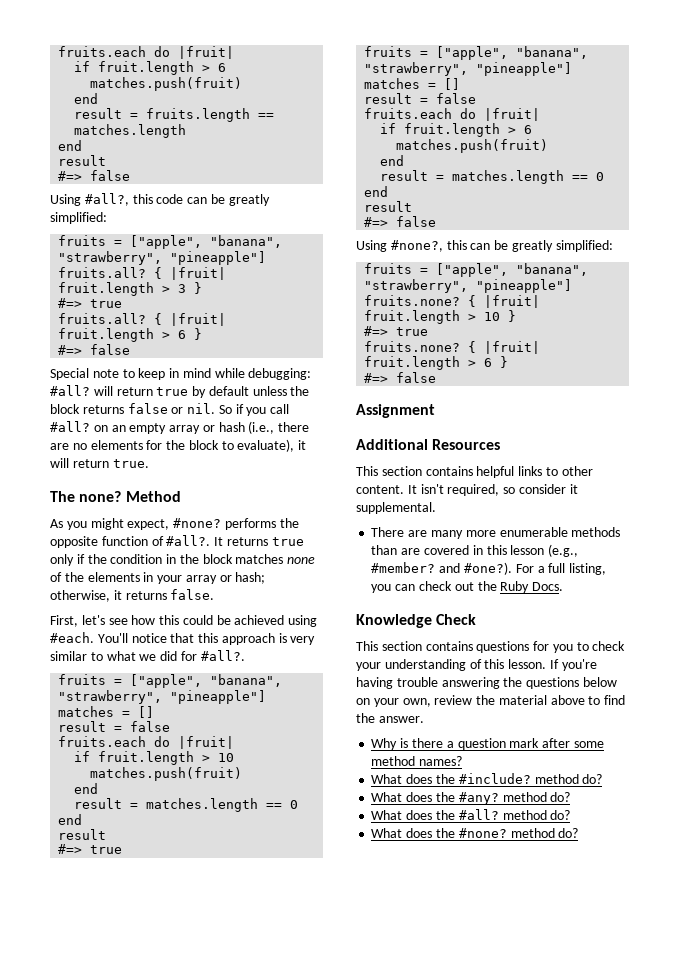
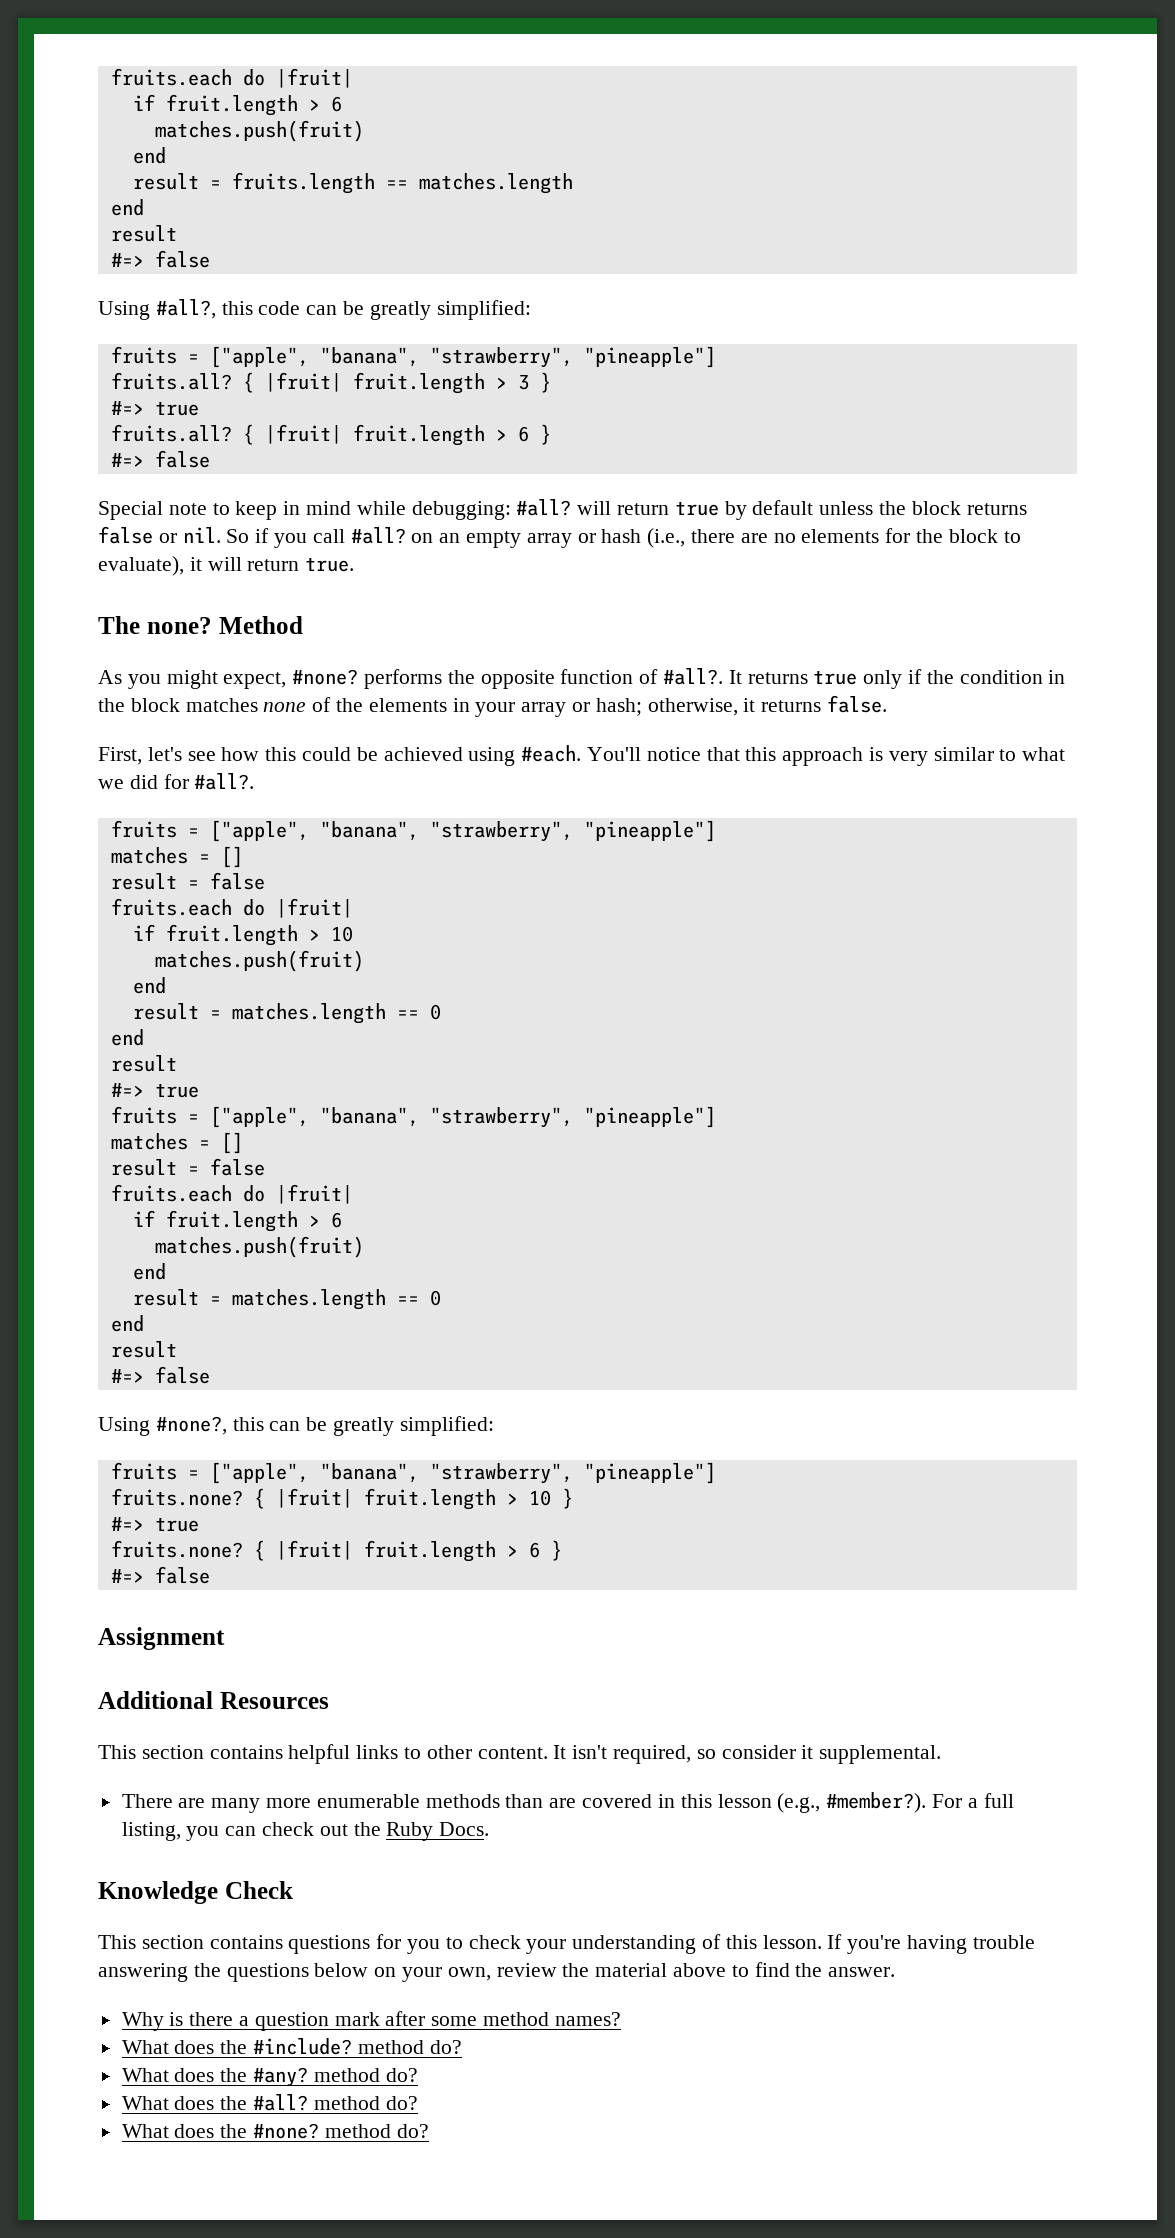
[371,562,512,575] #member? and #one?). -> [826,1792,927,1813] #member?).

